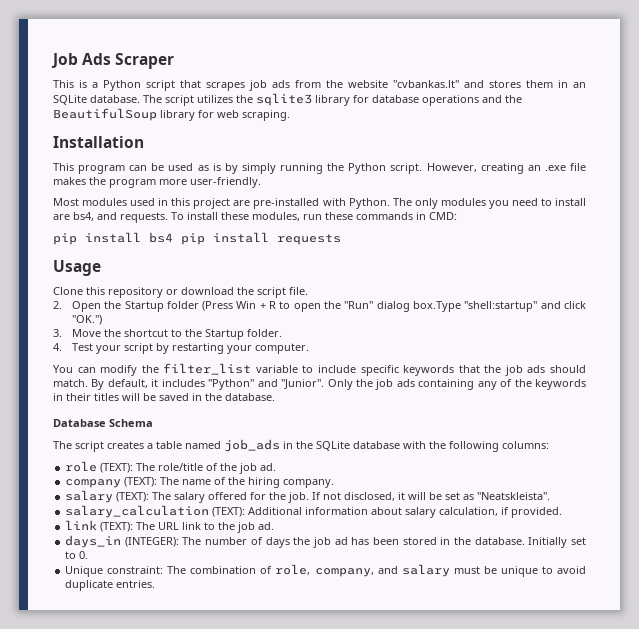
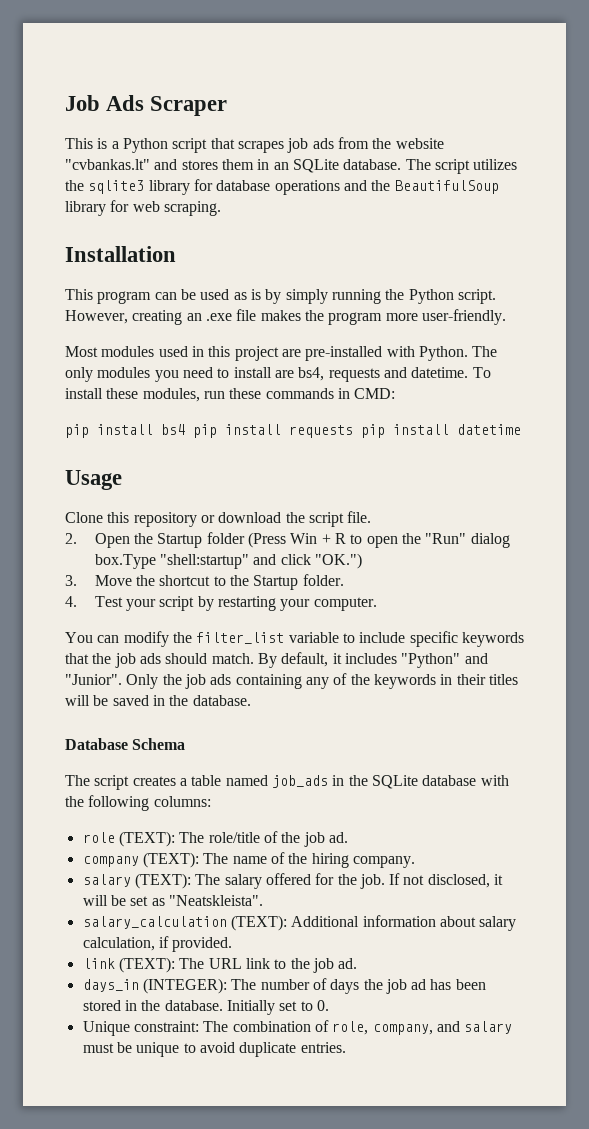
[97,212,168,223] and requests. -> [328,367,469,382] requests and datetime.
(341, 239) none -> [361,424,521,438] pip install datetime

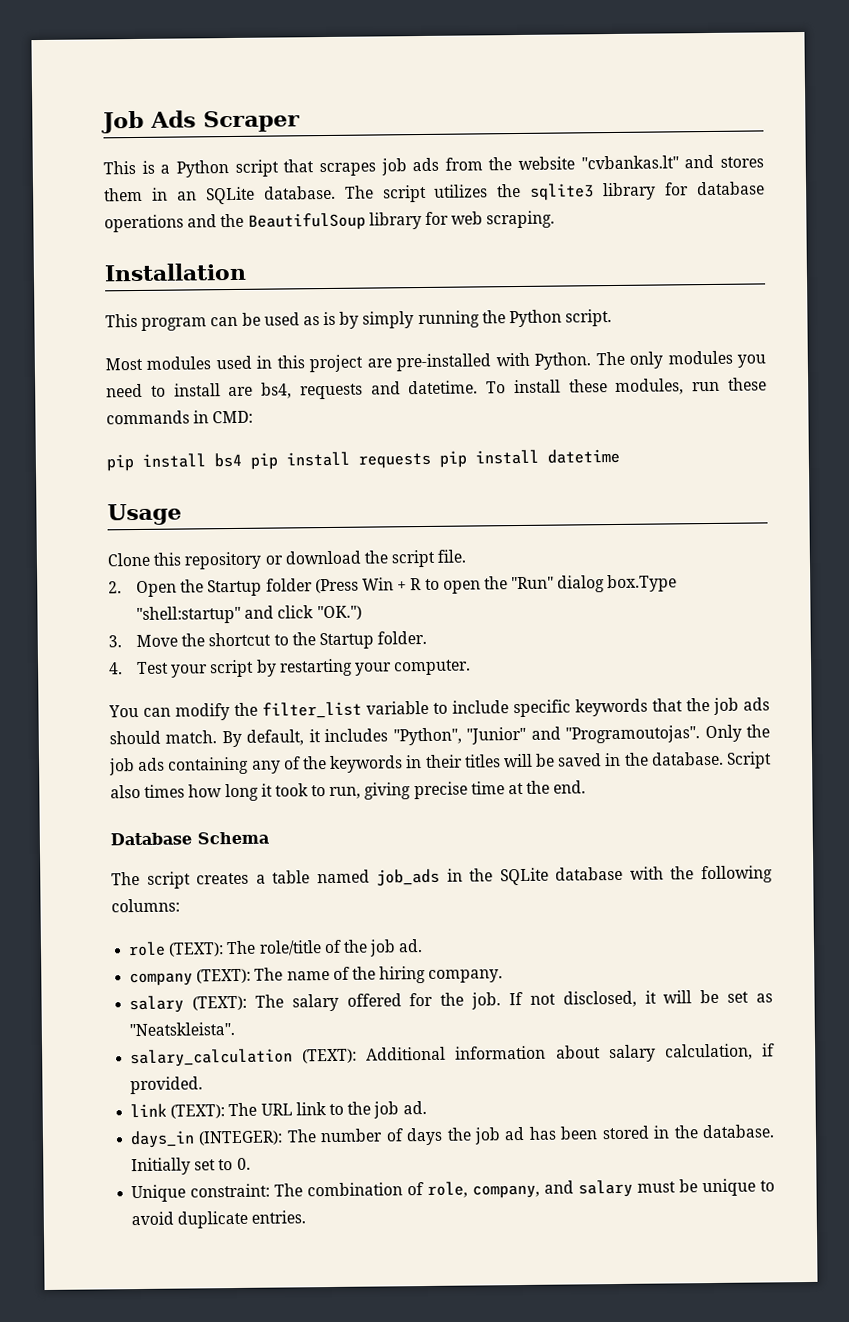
[65,309,506,325] However, creating an .exe file makes the program more user-friendly. -> (613, 318) none
[401,653,488,668] [65,674,122,685] "Python" and "Junior". -> [392,725,701,746] "Python", "Junior" and "Programoutojas".
(251, 700) none -> [726,751,772,769] [110,780,587,802] Script also times how long it took to run, giving precise time at the end.

